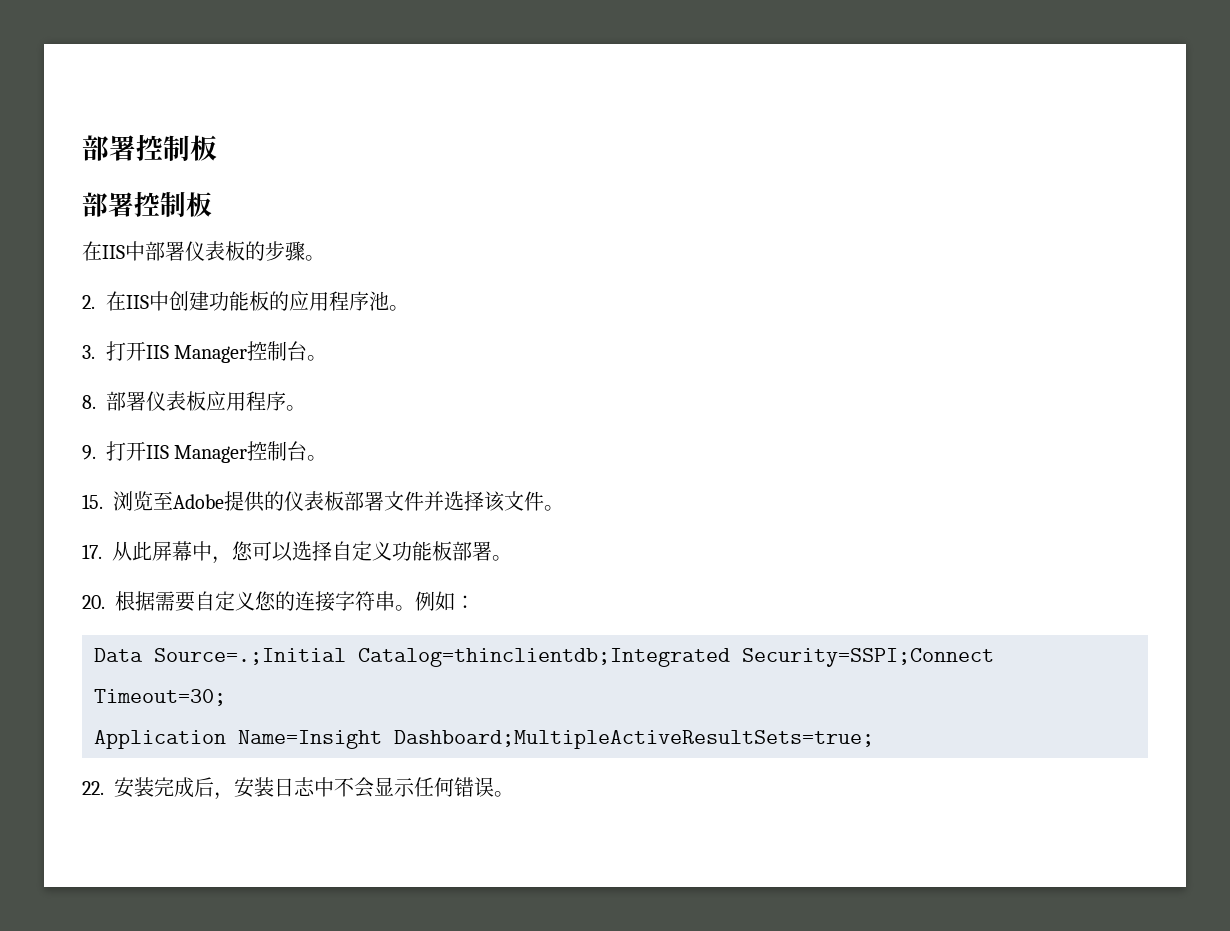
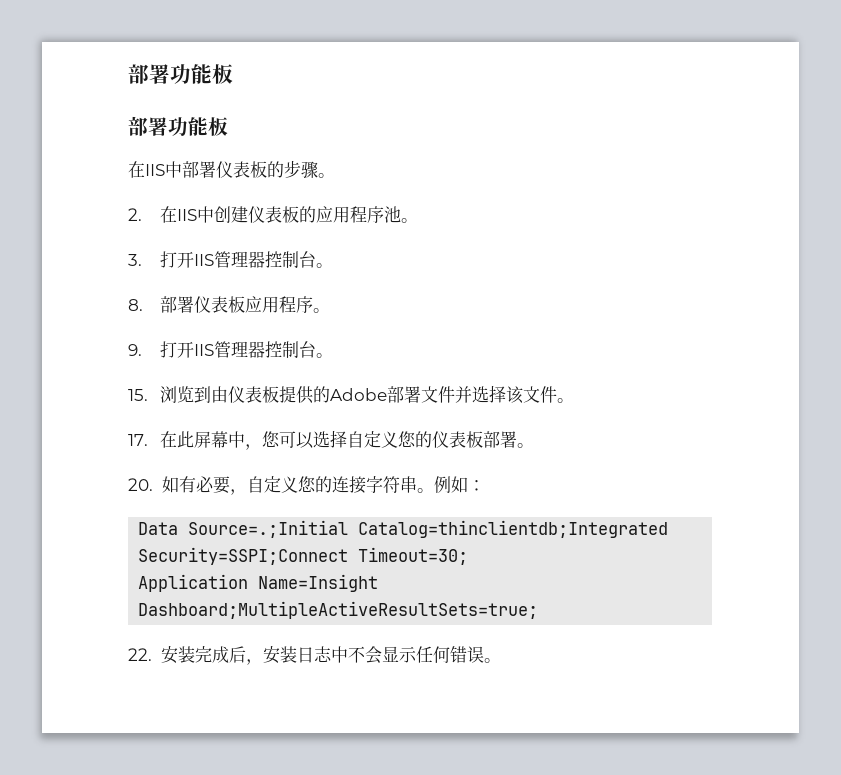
[82,134,190,161] 部署控制 -> [128,64,212,84] 部署功能
[134,191,186,217] 控制 -> [168,117,208,136] 功能
[208,291,249,311] 功能 -> [248,206,283,223] 仪表
[174,345,248,363] Manager -> [214,251,266,268] 管理器
[174,445,248,463] Manager -> [214,341,266,358] 管理器
[153,491,344,512] 至Adobe提供的仪表板 -> [194,386,388,404] 到由仪表板提供的Adobe
[112,541,132,561] 从 -> [160,431,178,448] 在
[392,541,432,561] 功能 -> [398,431,467,448] 您的仪表
[115,591,195,612] 根据需要 -> [161,476,247,495] 如有必要，

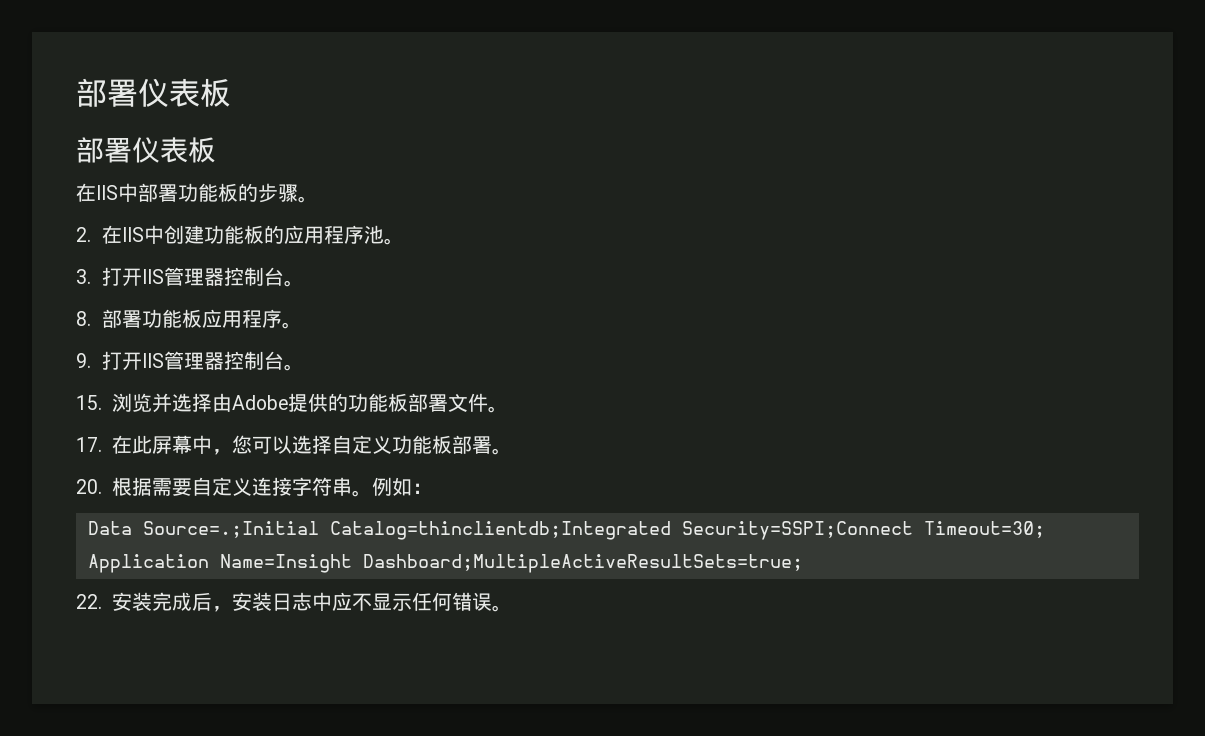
[128,64,212,84] 部署功能 -> [76,78,200,107] 部署仪表
[168,117,208,136] 功能 -> [132,137,188,163] 仪表
[216,161,250,178] 仪表 -> [178,183,218,202] 功能
[248,206,283,223] 仪表 -> [203,225,244,244] 功能
[194,296,229,313] 仪表 -> [141,309,182,328] 功能
[194,385,525,404] 到由仪表板提供的Adobe部署文件并选择该 -> [151,393,448,413] 并选择由Adobe提供的功能板部署
[398,431,467,448] 您的仪表 -> [391,435,432,454] 功能
[161,476,332,495] 如有必要，自定义您的 -> [111,477,252,496] 根据需要自定义
[347,646,382,664] 不会 -> [331,592,372,611] 应不

